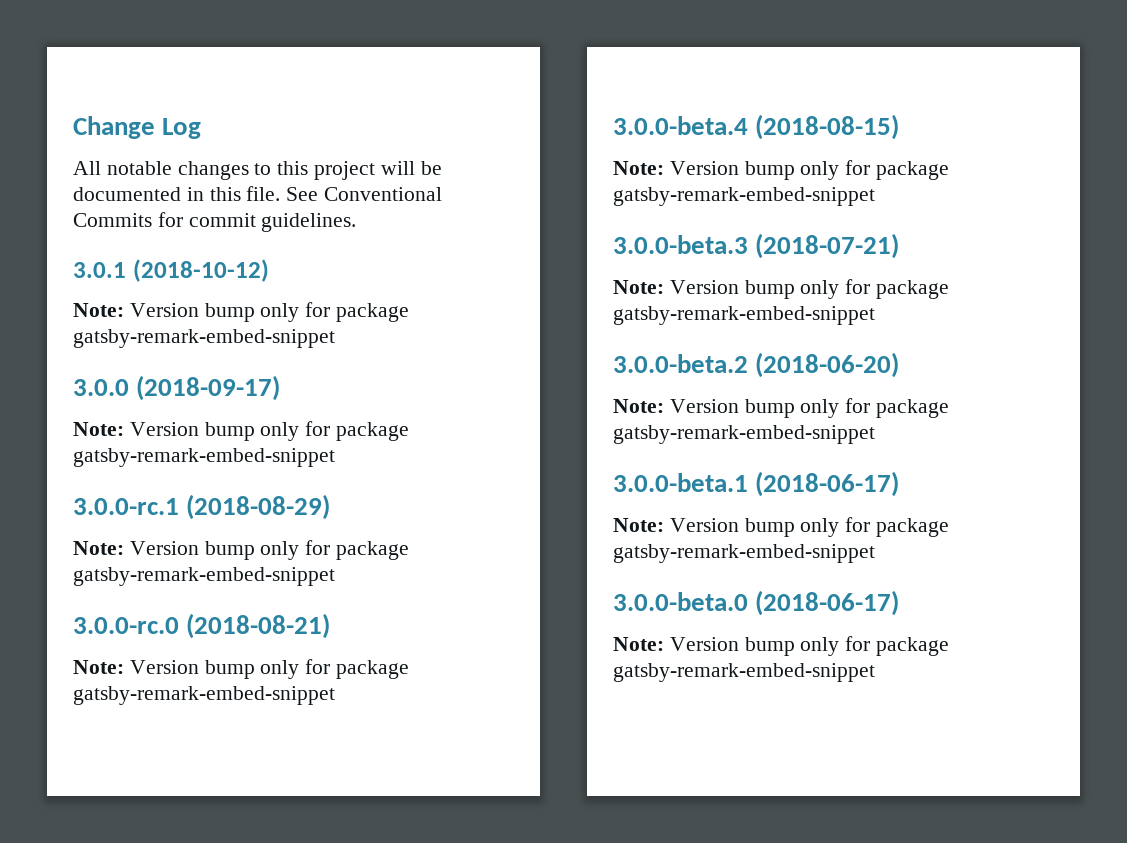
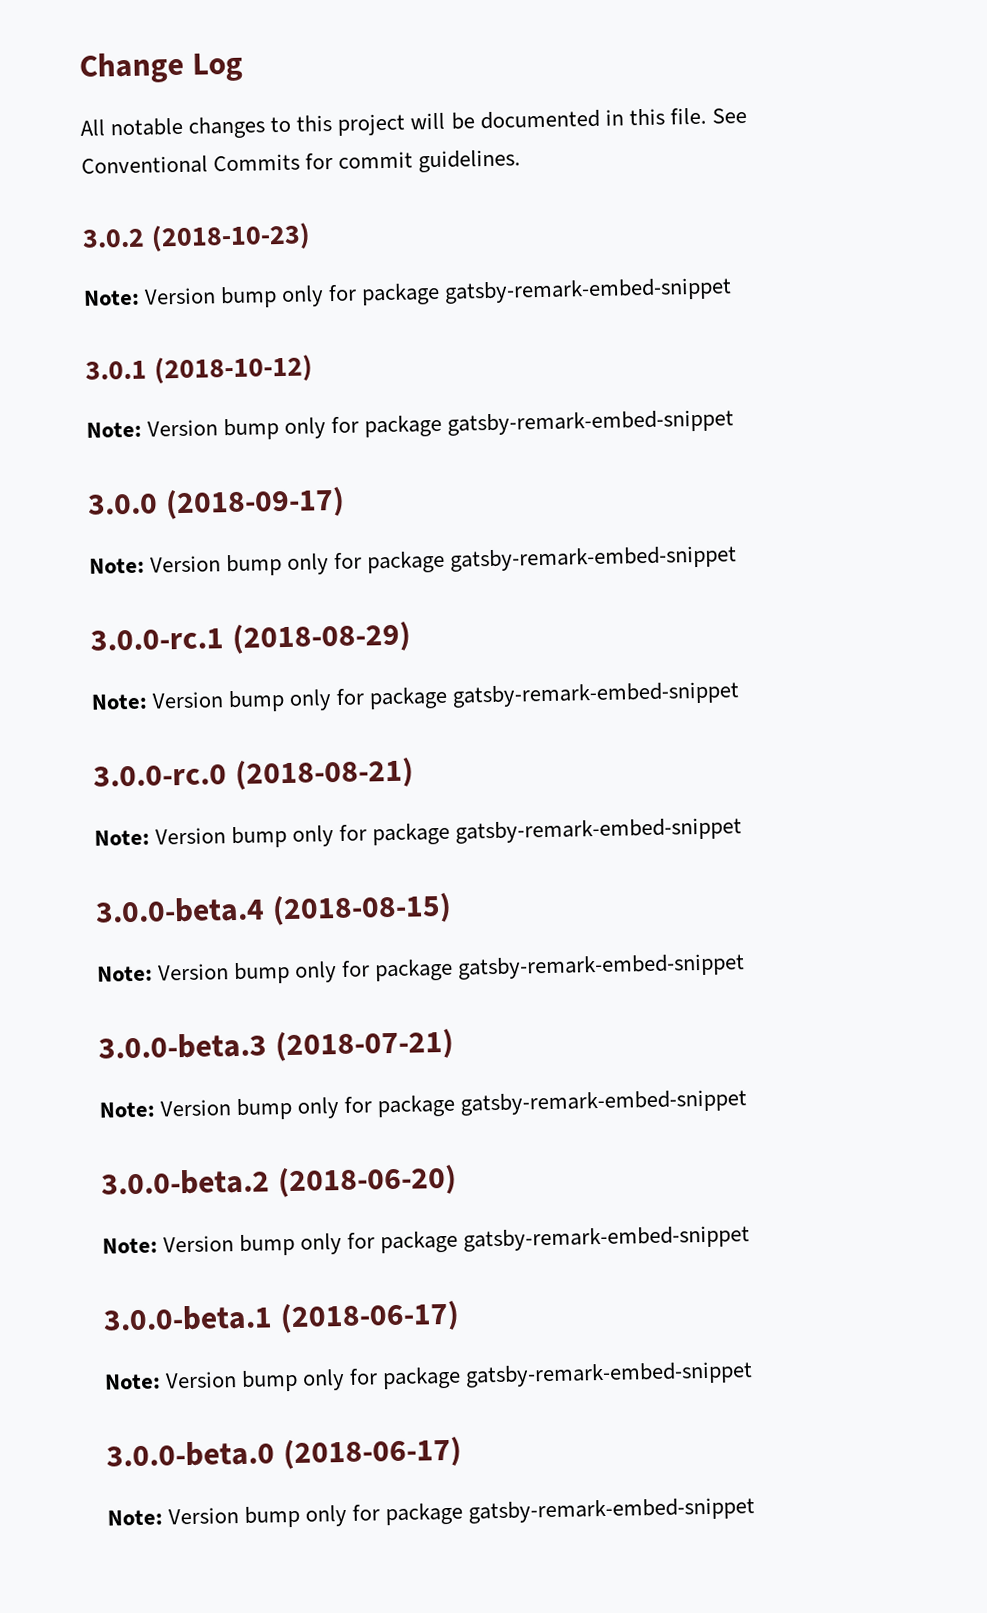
(357, 222) none -> [82,222,311,252] [83,277,733,309] // 3.0.2 (2018-10-23) // Note: Version bump only for package gatsby-remark-embed-snippet

